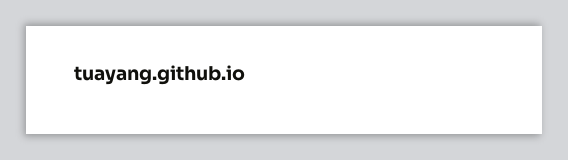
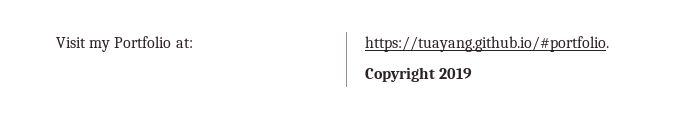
[74,65,245,85] tuayang.github.io -> [56,36,609,52] [365,67,473,82] Visit my Portfolio at: https://tuayang.github.io/#portfolio. // Copyright 2019

